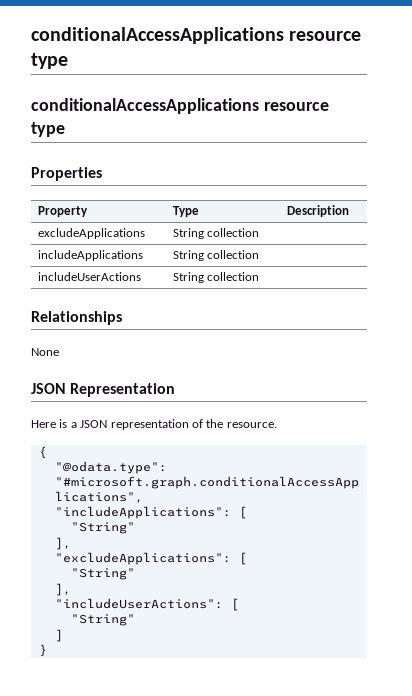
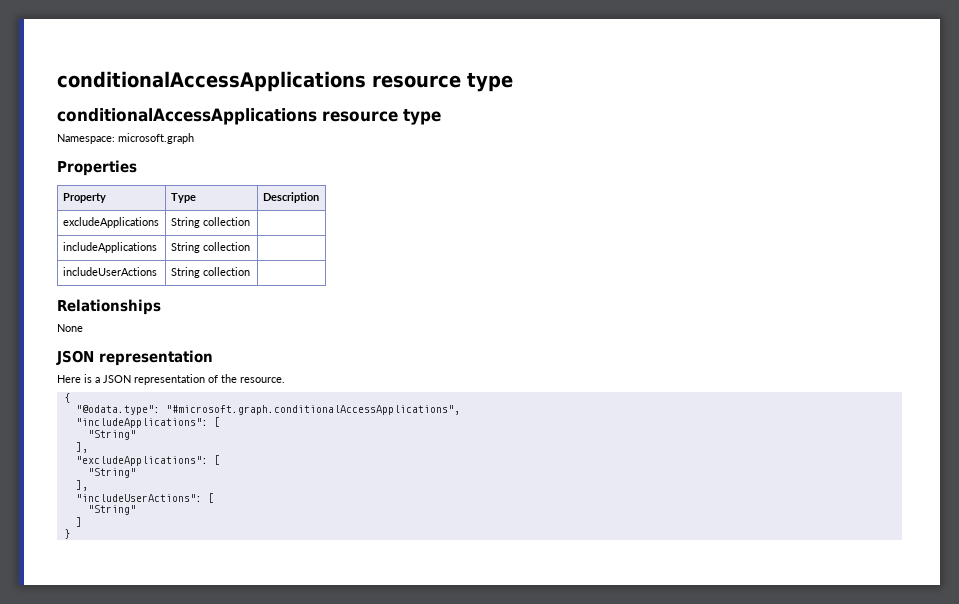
(65, 129) none -> [57,133,194,144] // Namespace: microsoft.graph
[70,383,176,397] Representation -> [99,350,213,366] representation

